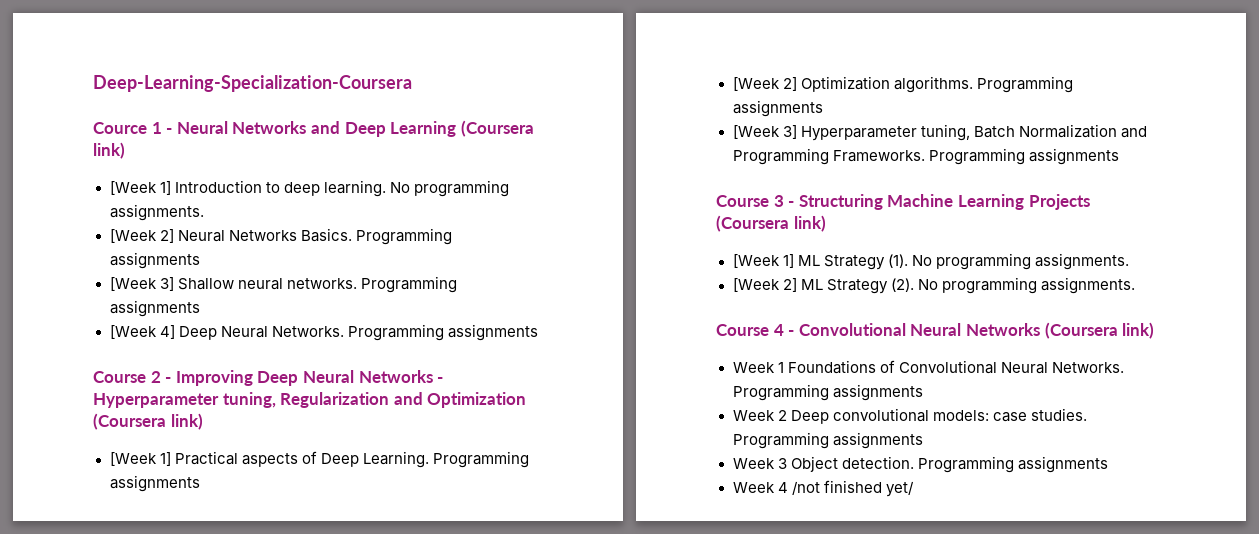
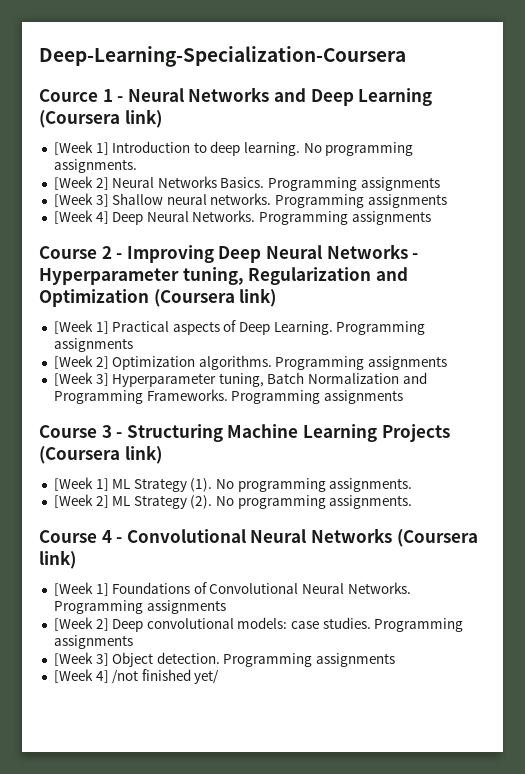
[732,362,784,373] Week 1 -> [53,582,109,596] [Week 1]
[732,410,787,421] Week 2 -> [53,617,109,631] [Week 2]
[732,458,787,469] Week 3 -> [53,652,109,666] [Week 3]
[732,482,788,493] Week 4 -> [53,669,109,683] [Week 4]

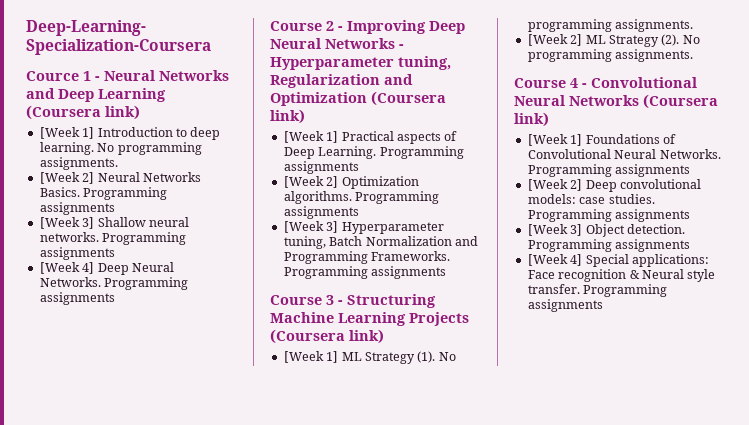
[112,669,220,684] /not finished yet/ -> [585,254,709,267] [527,269,716,282] [527,284,668,297] [527,299,603,312] Special applications: Face recognition & Neural style transfer. Programming assignments

